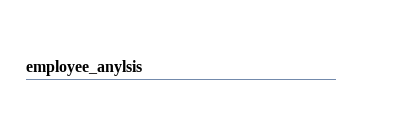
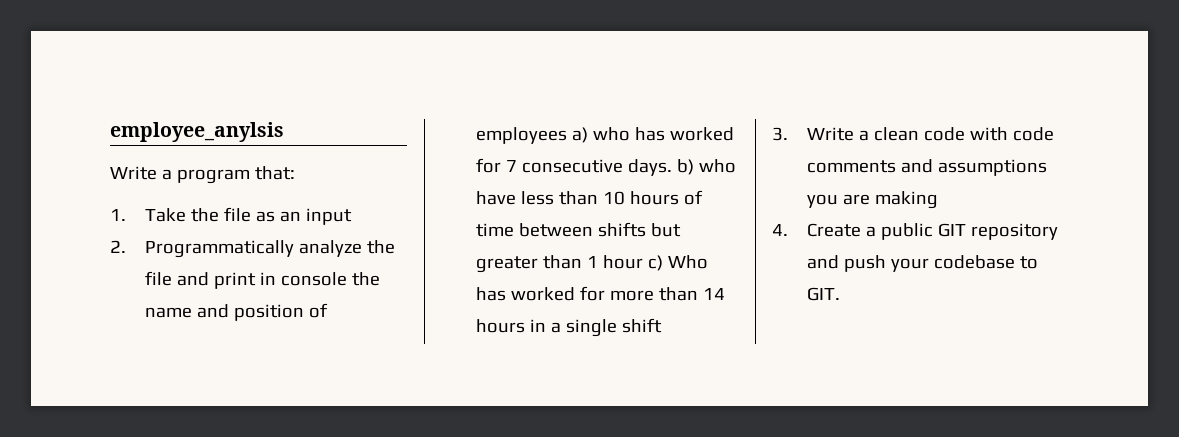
(142, 68) none -> [110,166,295,184] [110,207,353,225] [110,240,396,258] [145,271,381,289] [145,303,329,321] [476,127,735,144] [476,158,737,176] [476,190,704,205] [476,222,682,237] [476,255,709,273] [476,286,726,301] [476,318,663,337] [772,127,1055,141] [807,159,1048,176] [807,191,939,209] [772,223,1059,240] [807,255,1039,272] [807,287,841,301] // Write a program that: // 1. Take the file as an input // 2. Programmatically analyze the file and print in console the name and position of employees a) who has worked for 7 consecutive days. b) who have less than 10 hours of time between shifts but greater than 1 hour c) Who has worked for more than 14 hours in a single shift // 3. Write a clean code with code comments and assumptions you are making // 4. Create a public GIT repository and push your codebase to GIT.

